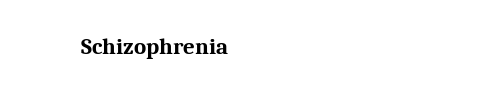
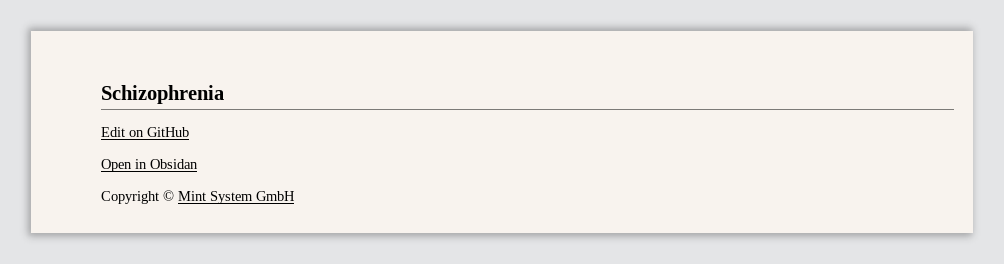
(228, 48) none -> [101,127,189,137] [101,159,198,172] [101,190,295,204] // Edit on GitHub // Open in Obsidan // Copyright © Mint System GmbH

